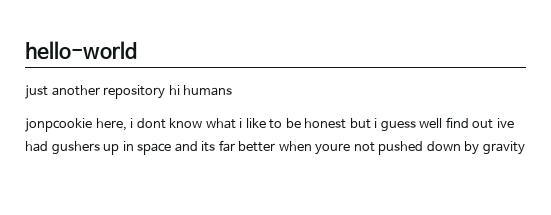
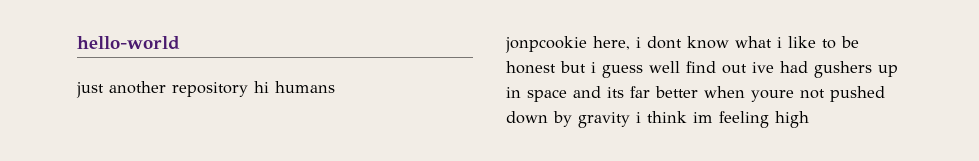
(525, 148) none -> [636,111,809,128] i think im feeling high

